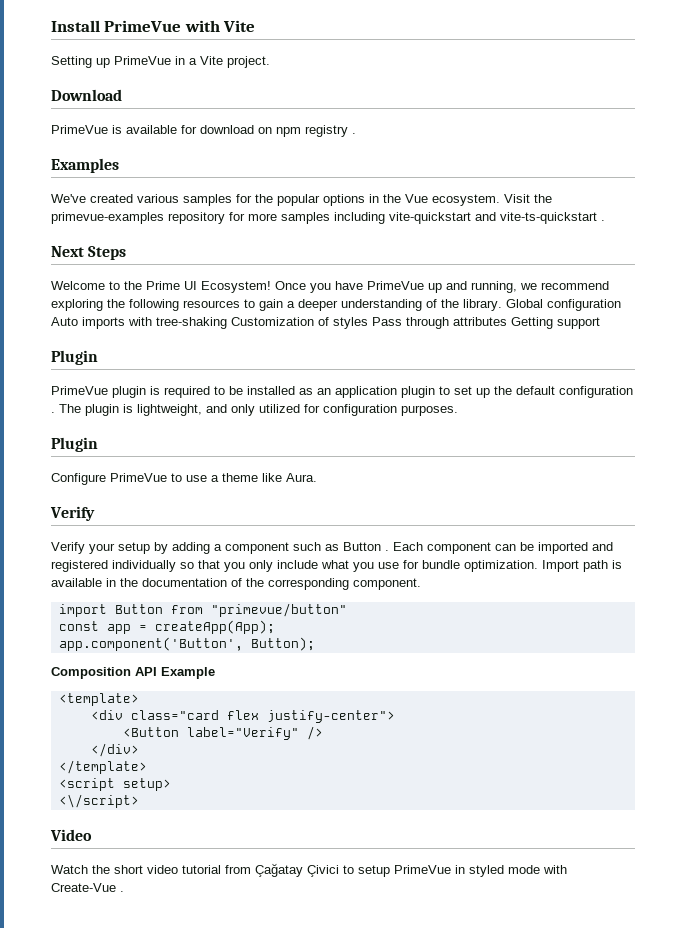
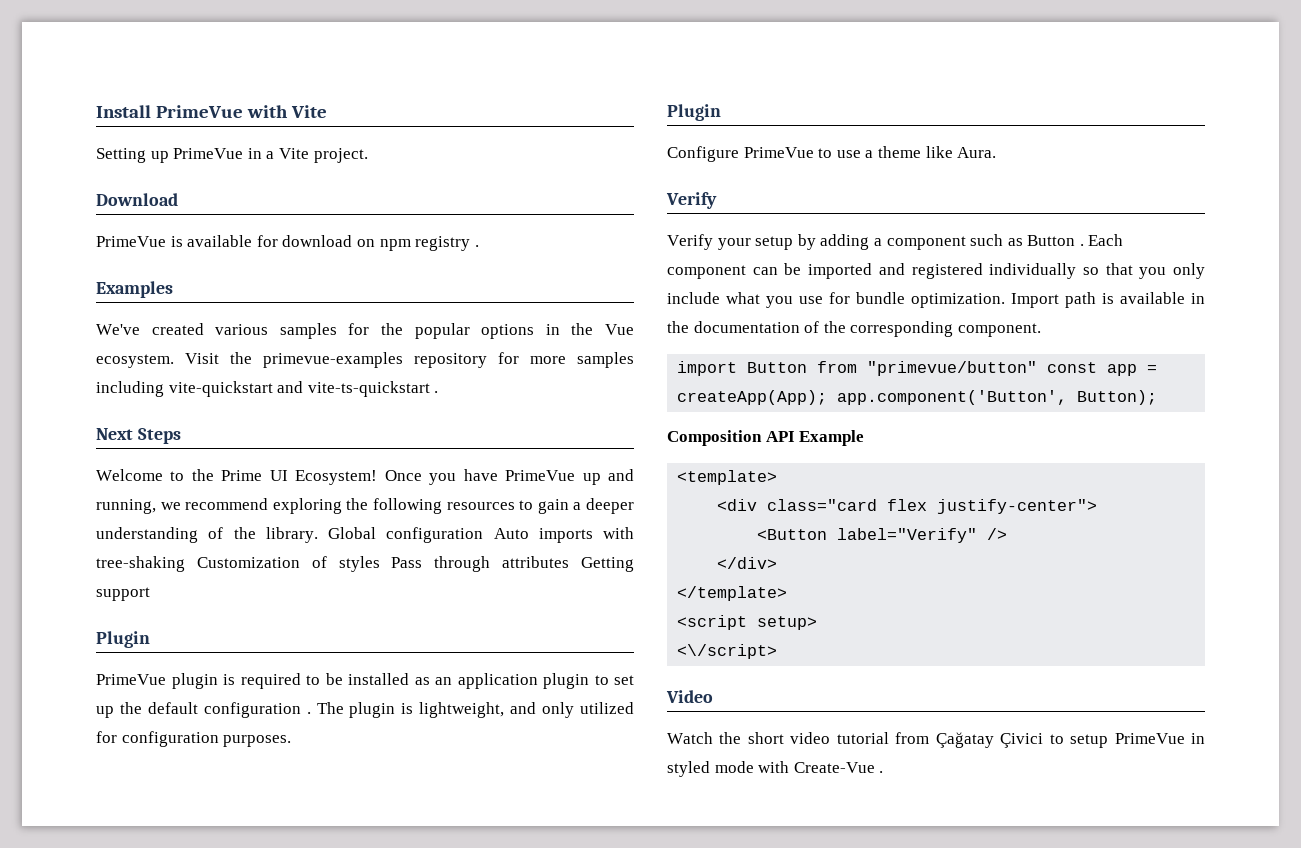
(347, 610) // -> (1038, 368) none
(275, 627) // -> (828, 397) none

